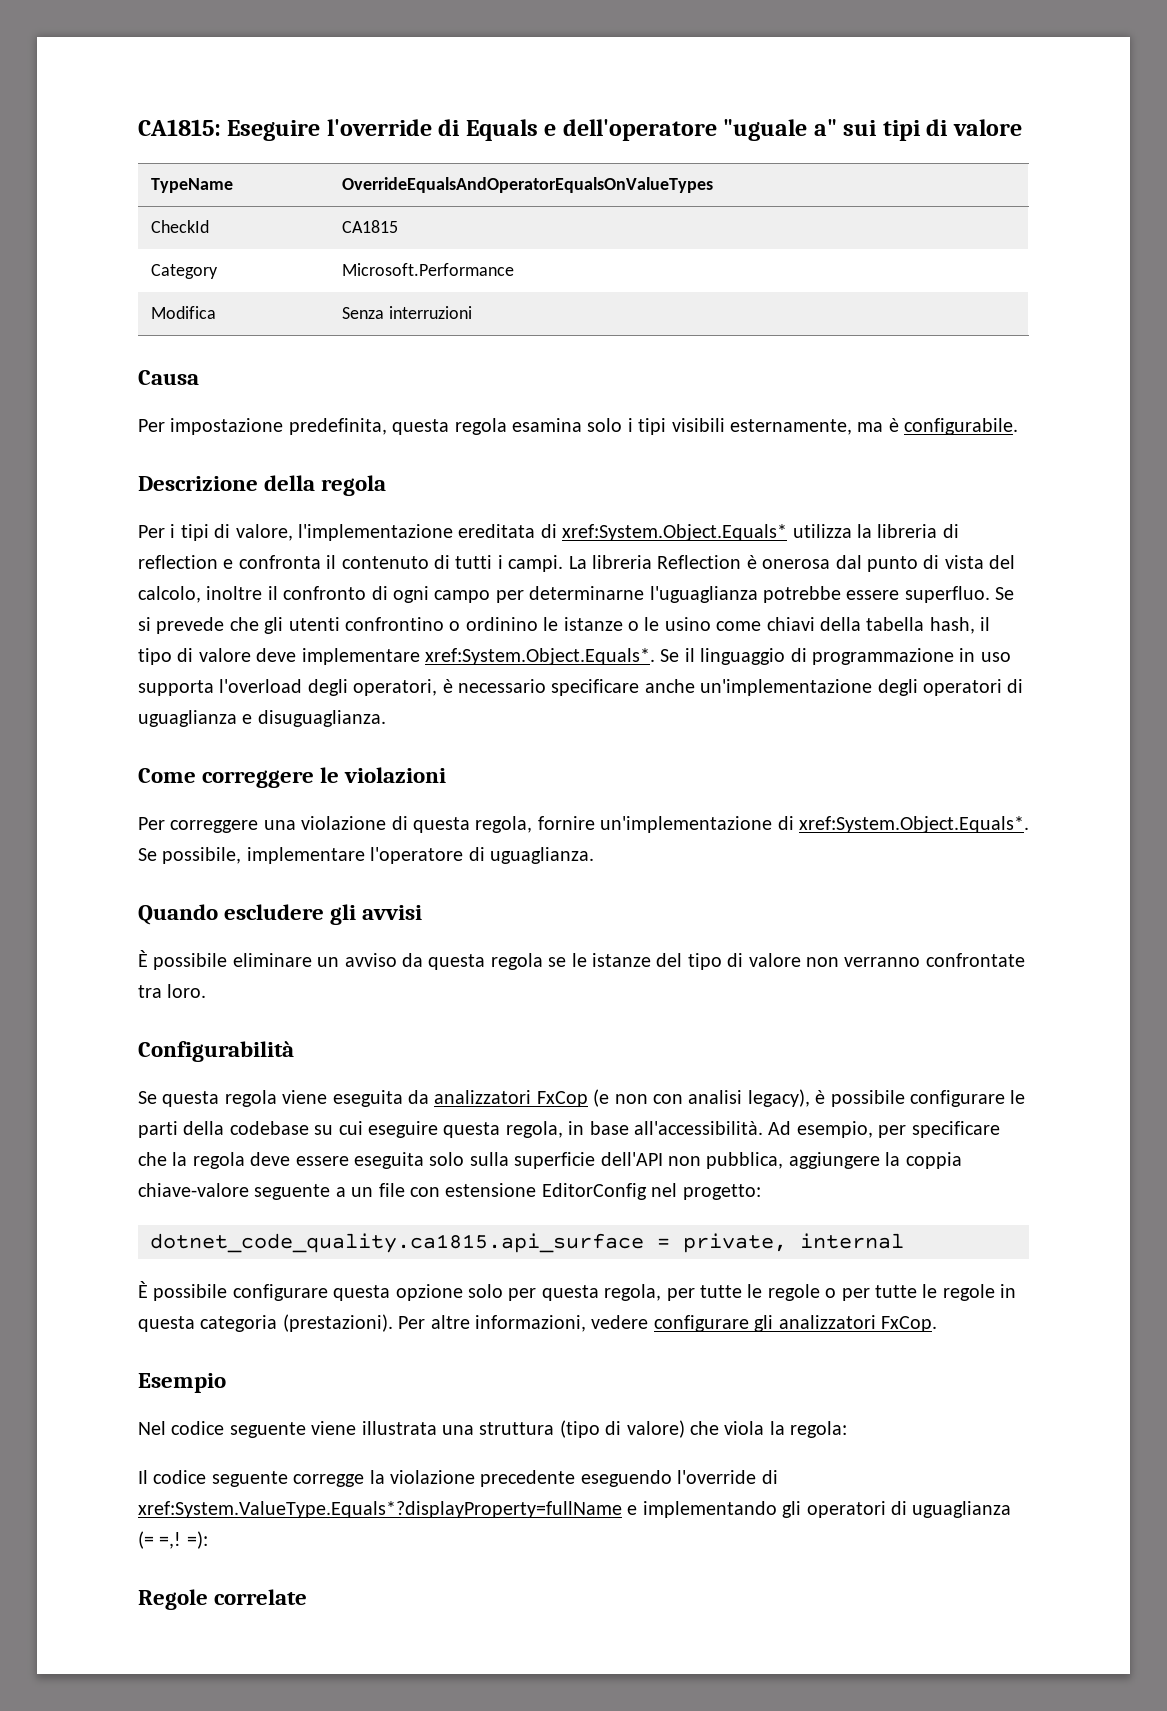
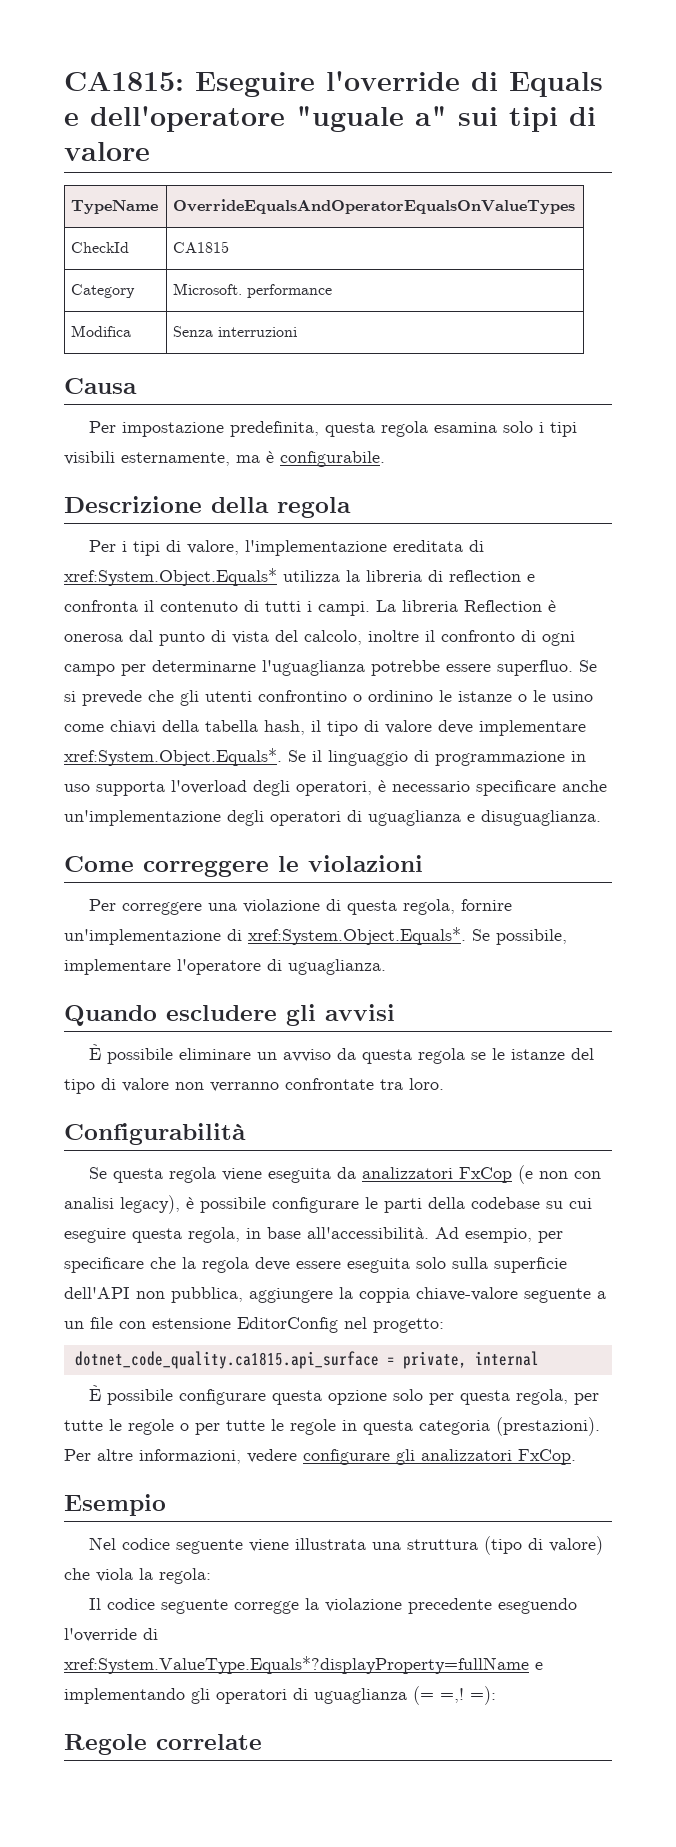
[342,263,515,276] Microsoft.Performance -> [173,283,333,298] Microsoft. performance

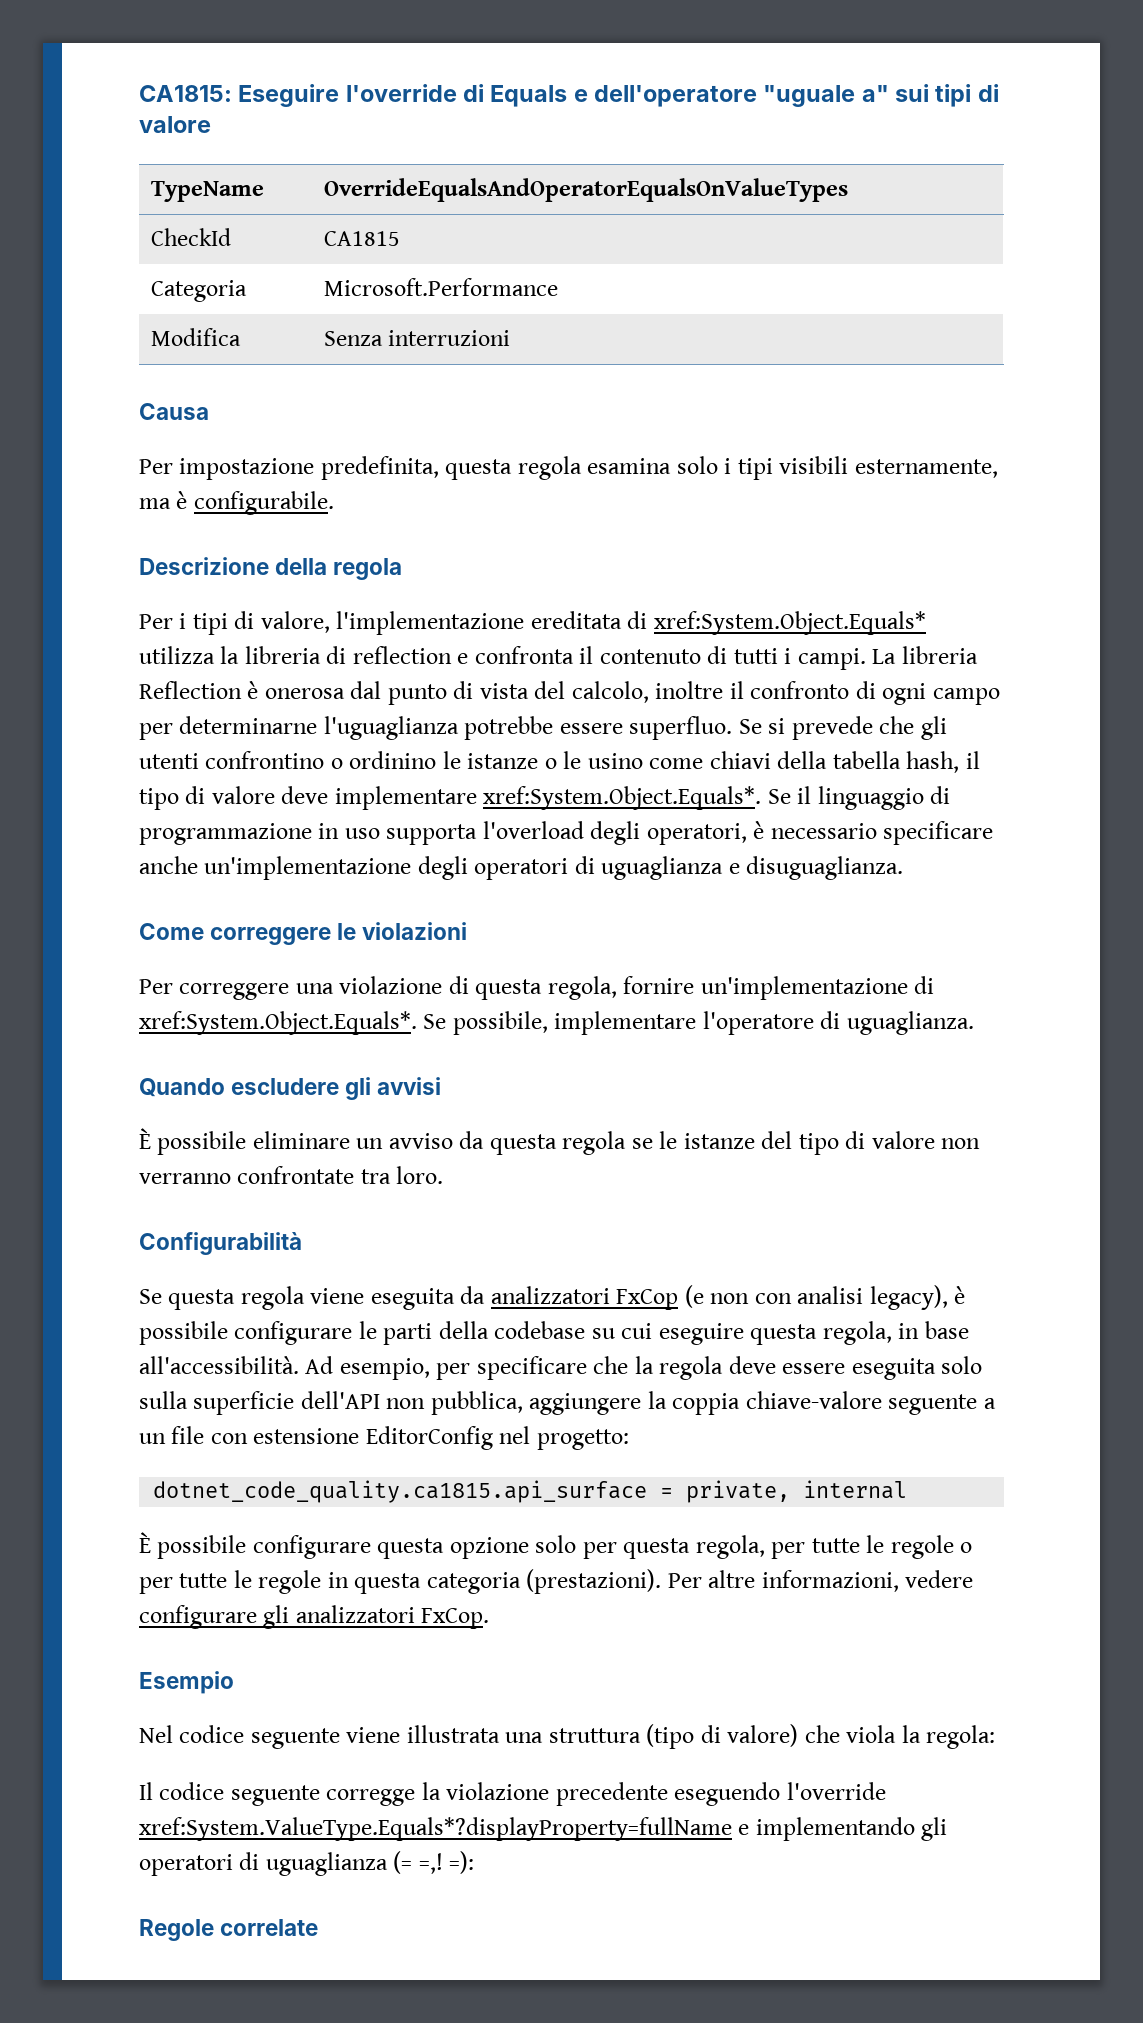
[71,284,136,298] [173,283,333,298] Category | Microsoft. performance -> [150,280,247,302] [323,278,558,296] Categoria | Microsoft.Performance
[143,1628,158,1640] di -> (886, 1791) none

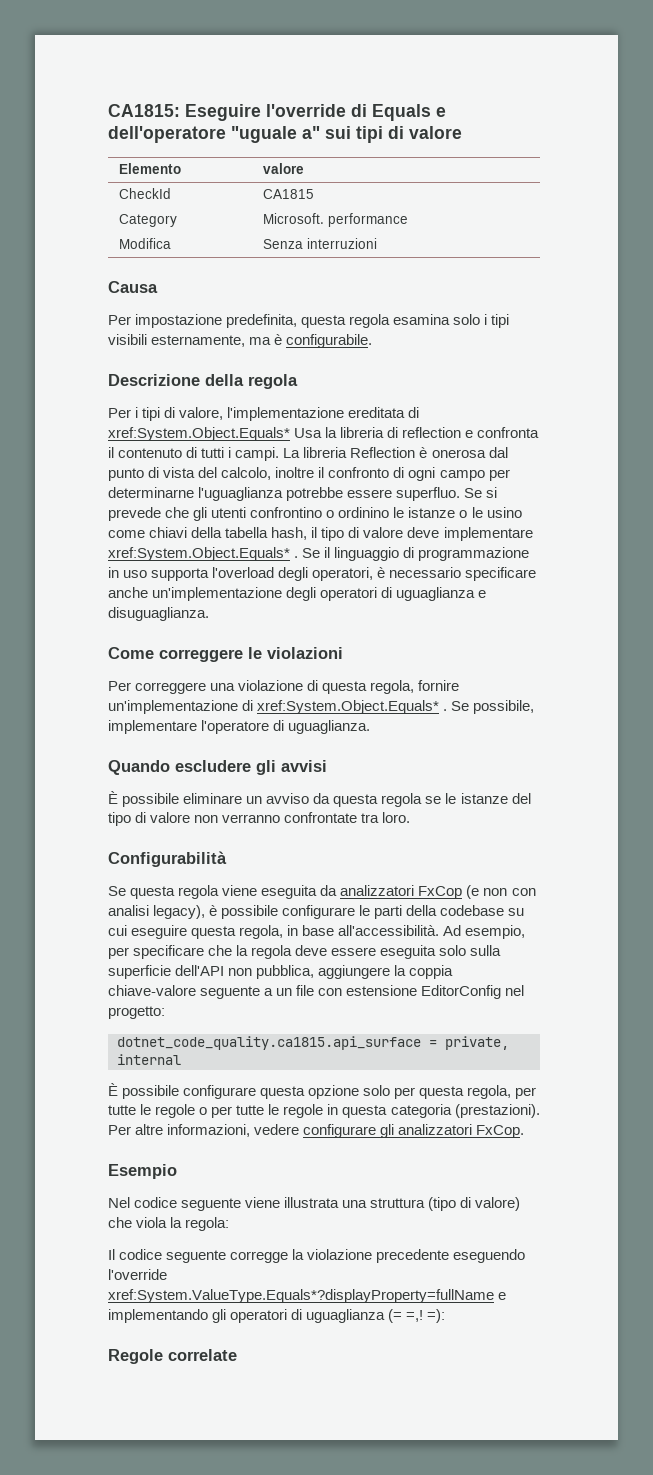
[150,181,264,202] [323,178,848,202] TypeName | OverrideEqualsAndOperatorEqualsOnValueTypes -> [119,163,182,174] [263,163,305,174] Elemento | valore
[150,280,247,302] [323,278,558,296] Categoria | Microsoft.Performance -> [119,214,178,227] [263,213,409,227] Category | Microsoft. performance
[139,646,215,664] utilizza -> [294,428,323,438] Usa
[483,786,762,810] xref:System.Object.Equals*. -> [108,547,299,561] xref:System.Object.Equals* .
[139,1011,417,1035] xref:System.Object.Equals*. -> [257,700,448,714] xref:System.Object.Equals* .

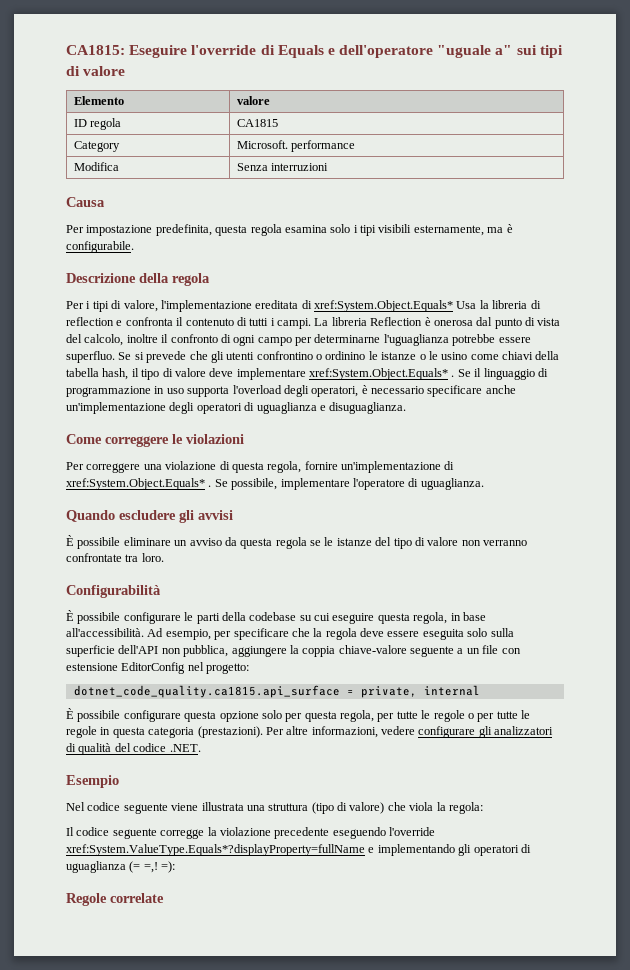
[119,188,172,199] CheckId -> [73,118,122,130] ID regola
[108,885,536,899] [108,905,218,919] Se questa regola viene eseguita da analizzatori FxCop (e non con analisi legacy), è -> [66,610,74,621] È
[476,1125,525,1138] FxCop. -> [66,743,201,755] di qualità del codice .NET.

